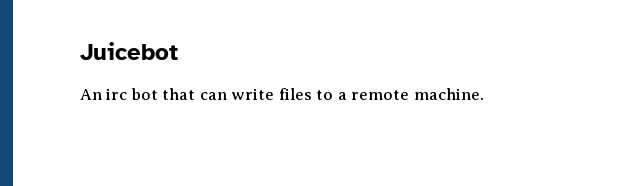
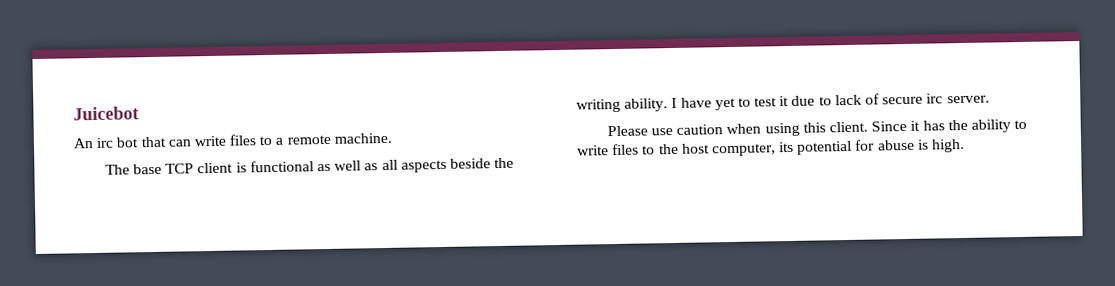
(484, 94) none -> [104,157,515,175] [576,93,990,113] [606,119,1028,137] [577,138,966,157] // The base TCP client is functional as well as all aspects beside the writing ability. I have yet to test it due to lack of secure irc server. // Please use caution when using this client. Since it has the ability to write files to the host computer, its potential for abuse is high.

